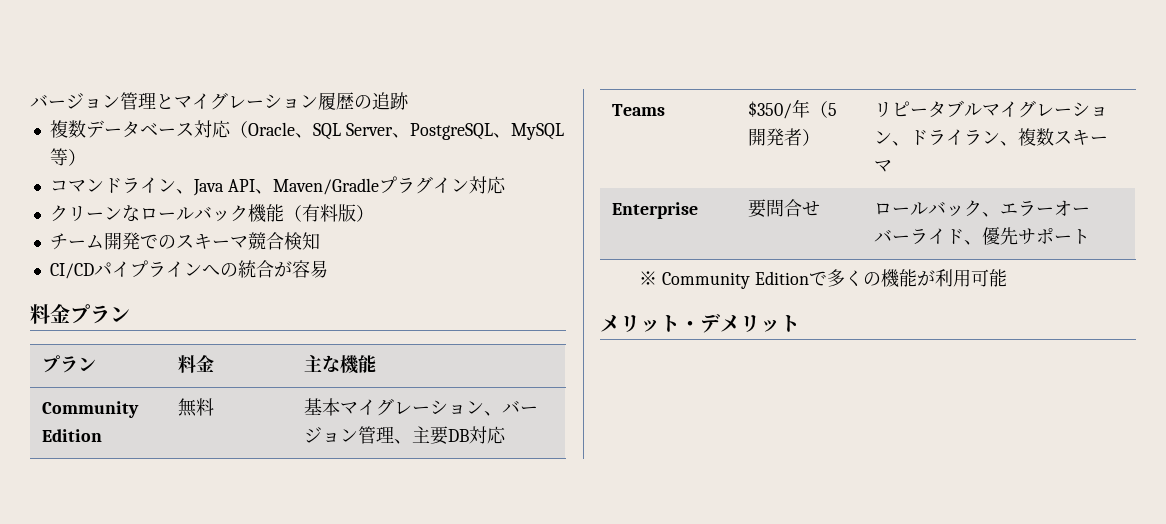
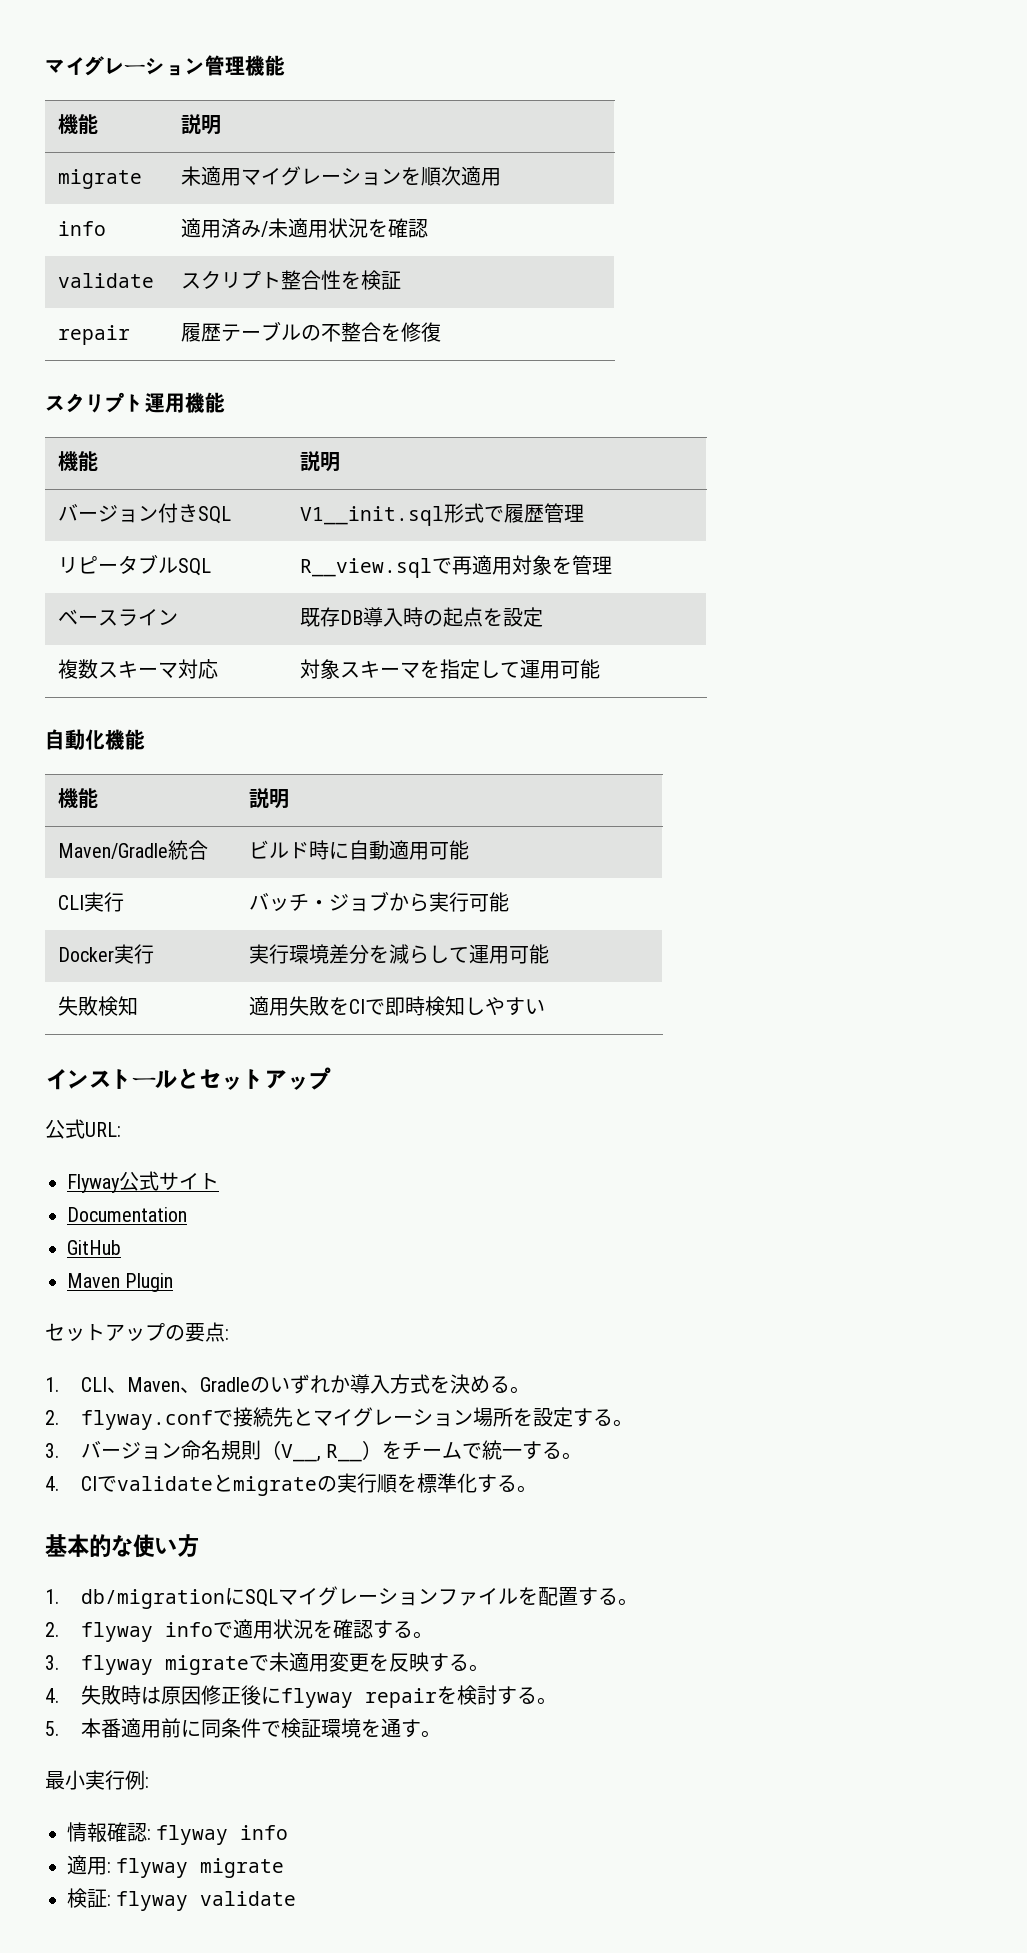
[30,92,156,110] バージョン管理 -> [45,55,285,76] [58,114,99,134] [181,114,222,135] [58,169,143,189] [181,166,502,186] [58,221,107,236] [181,218,429,238] [58,273,155,288] [181,270,402,290] [58,325,131,345] [181,321,442,342] [45,392,225,413] [58,451,99,471] [300,451,341,472] [58,503,232,524] [300,503,585,526] [58,554,212,576] [300,555,613,578] [58,609,179,626] [300,607,544,627] [58,659,219,679] [300,659,601,679] [45,729,145,750] [58,788,99,808] [249,788,290,809] [58,840,209,860] [249,840,470,860] [58,892,125,912] [249,891,510,912] [58,944,155,964] [249,944,550,964] [58,996,139,1016] [249,996,546,1016] [45,1067,331,1090] [45,1119,121,1139] [67,1171,219,1193] [67,1207,187,1222] [67,1240,121,1255] [67,1273,174,1292] [45,1322,229,1342] [45,1374,530,1394] [45,1407,293,1430] マイグレーション管理機能 // 機能 | 説明 // migrate | 未適用マイグレーションを順次適用 // info | 適用済み/未適用状況を確認 // validate | スクリプト整合性を検証 // repair | 履歴テーブルの不整合を修復 // スクリプト運用機能 // 機能 | 説明 // バージョン付きSQL | V1__init.sql形式で履歴管理 // リピータブルSQL | R__view.sqlで再適用対象を管理 // ベースライン | 既存DB導入時の起点を設定 // 複数スキーマ対応 | 対象スキーマを指定して運用可能 // 自動化機能 // 機能 | 説明 // Maven/Gradle統合 | ビルド時に自動適用可能 // CLI実行 | バッチ・ジョブから実行可能 // Docker実行 | 実行環境差分を減らして運用可能 // 失敗検知 | 適用失敗をCIで即時検知しやすい // インストールとセットアップ // 公式URL: // Flyway公式サイト // Documentation // GitHub // Maven Plugin // セットアップの要点: // 1. CLI、Maven、Gradleのいずれか導入方式を決める。 // 2. flyway.confで接続先
[318,92,409,110] [49,120,564,140] [49,148,86,166] [49,176,506,196] [49,204,374,223] [49,232,320,250] [49,260,328,279] [30,304,130,324] [41,355,96,373] [177,355,214,373] [303,355,376,374] [41,401,139,418] [41,429,102,442] [177,398,214,417] [303,398,538,416] [303,426,506,445] [611,104,665,116] [747,99,837,119] [747,128,820,146] [873,100,1108,118] [873,128,1108,146] [873,160,892,172] [611,202,698,219] [747,199,820,218] [873,200,1090,217] [873,227,1090,245] [639,269,1008,289] [600,313,800,333] 履歴の追跡 // 複数データベース対応（Oracle、SQL Server、PostgreSQL、MySQL等） // コマンドライン、Java API、Maven/Gradleプラグイン対応 // クリーンなロールバック機能（有料版） // チーム開発でのスキーマ競合検知 // CI/CDパイプラインへの統合が容易 // 料金プラン // プラン | 料金 | 主な機能 // Community Edition | 無料 | 基本マイグレーション、バージョン管理、主要DB対応 // Teams | $350/年（5開発者） | リピータブルマイグレーション、ドライラン、複数スキーマ // Enterprise | 要問合せ | ロールバック、エラーオーバーライド、優先サポート // ※ Community Editionで多くの機能が利用可能 // メリット・デメリット -> [472,1407,633,1427] [45,1440,582,1462] [45,1473,537,1496] [45,1534,199,1558] [45,1586,638,1609] [45,1619,433,1642] [45,1652,489,1675] [45,1685,557,1708] [45,1718,441,1738] [45,1770,149,1790] [67,1822,289,1845] [67,1855,285,1878] [67,1888,297,1911] 場所を設定する。 // 3.バージョン命名規則（V__, R__）をチームで統一する。 // 4. CIでvalidateとmigrateの実行順を標準化する。 // 基本的な使い方 // 1. db/migrationにSQLマイグレーションファイルを配置する。 // 2. flyway infoで適用状況を確認する。 // 3. flyway migrateで未適用変更を反映する。 // 4.失敗時は原因修正後にflyway repairを検討する。 // 5.本番適用前に同条件で検証環境を通す。 // 最小実行例: // 情報確認: flyway info // 適用: flyway migrate // 検証: flyway validate

